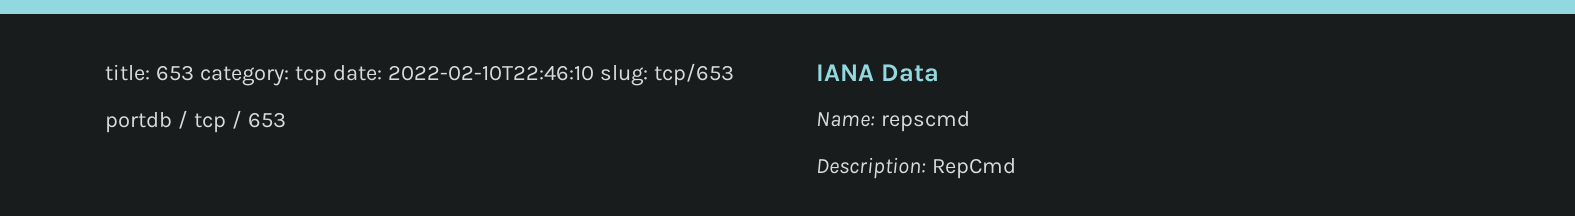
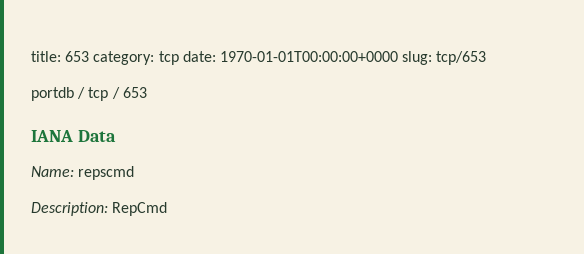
[387,65,594,81] 2022-02-10T22:46:10 -> [219,51,398,62] 1970-01-01T00:00:00+0000

